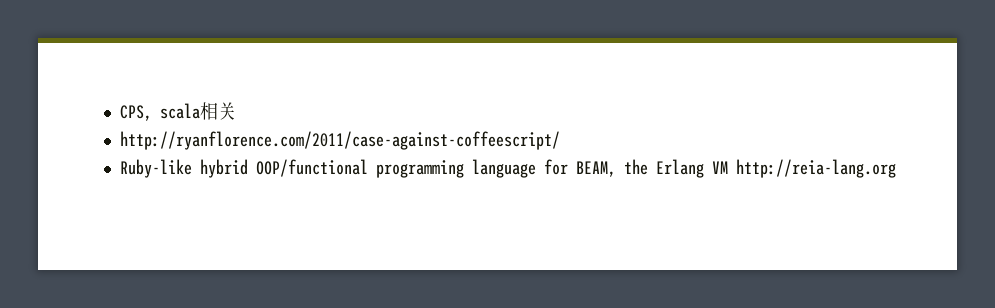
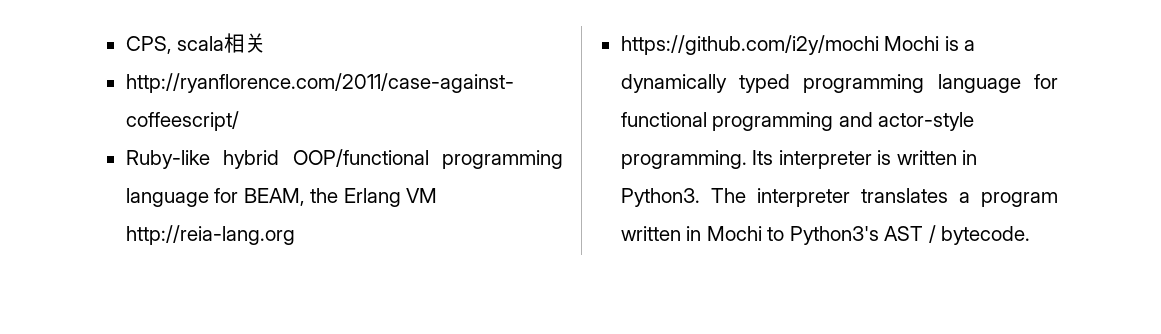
(896, 168) none -> [620,35,976,55] [620,74,1058,93] [620,112,975,131] [620,150,978,169] [620,188,1058,207] [620,225,1031,245] // https://github.com/i2y/mochi Mochi is a dynamically typed programming language for functional programming and actor-style programming. Its interpreter is written in Python3. The interpreter translates a program written in Mochi to Python3's AST / bytecode.

